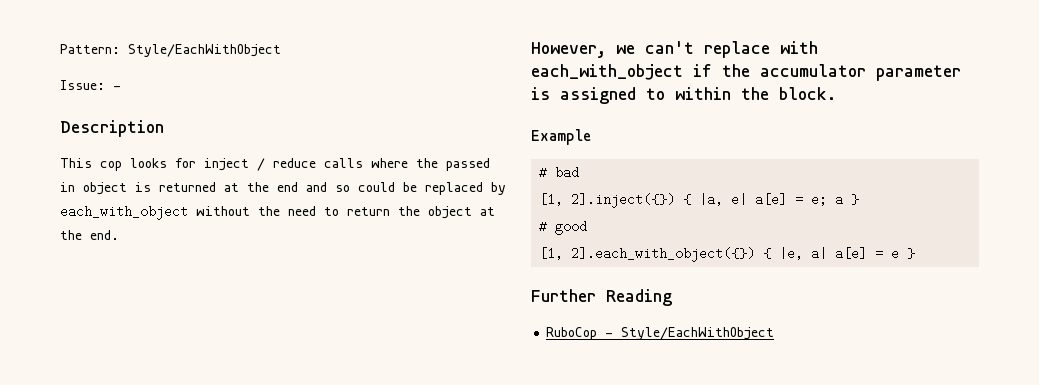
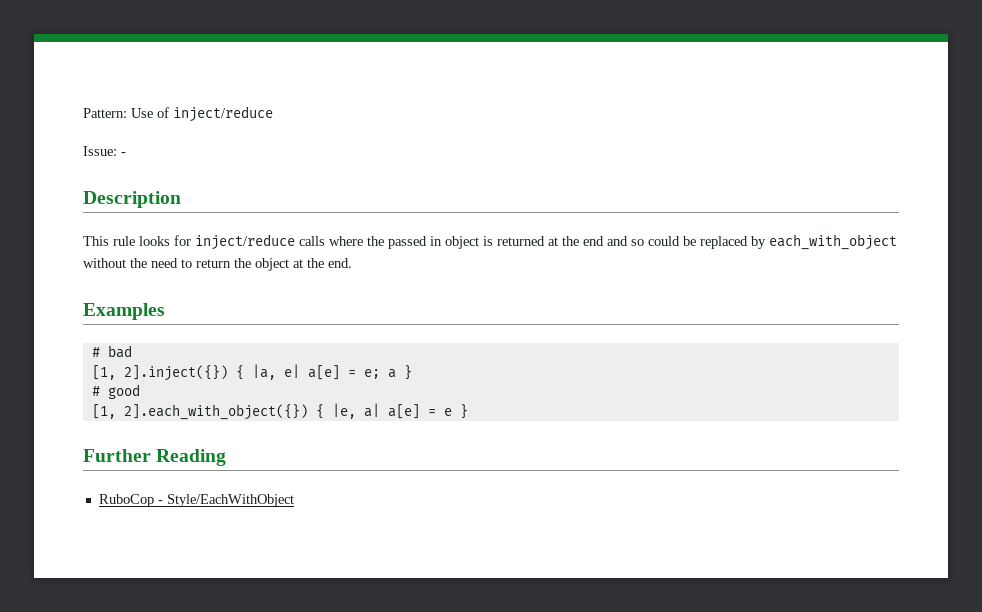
[128,44,281,57] Style/EachWithObject -> [131,106,273,122] Use of inject/reduce
[100,161,122,171] cop -> [113,236,135,246] rule
[204,158,316,171] inject / reduce -> [195,234,295,250] inject/reduce
[531,41,818,58] [531,64,961,81] [531,87,836,104] [531,129,591,145] However, we can't replace with each_with_object if the accumulator parameter is assigned to within the block. // Example -> [83,303,165,320] Examples

